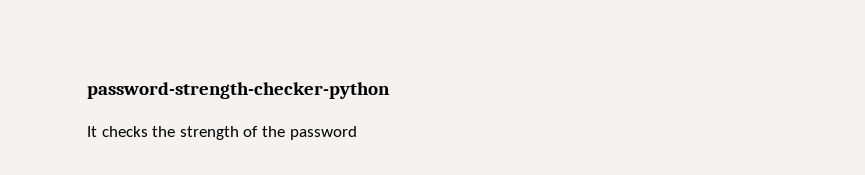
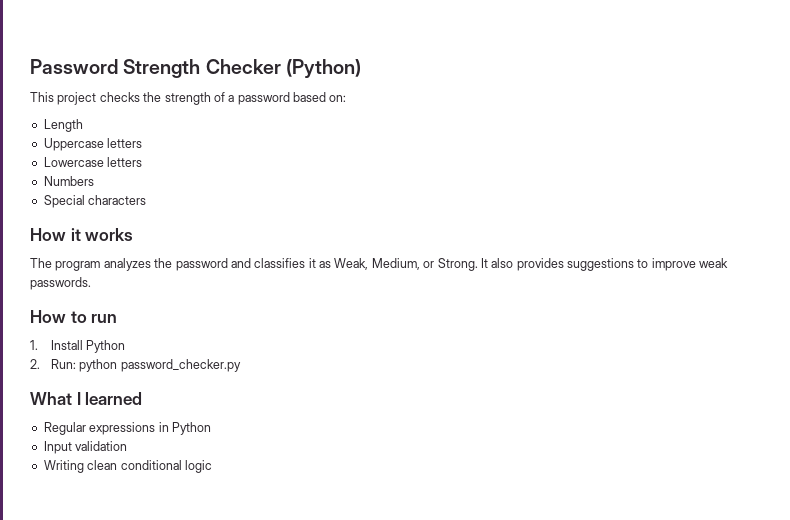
[87,82,390,99] [87,126,357,140] password-strength-checker-python // It checks the strength of the password -> [30,59,361,78] [30,92,347,105] [43,119,83,132] [43,138,143,151] [43,157,143,167] [43,176,94,186] [43,195,147,208] [30,228,134,241] [30,258,729,271] [30,277,91,290] [30,310,118,323] [30,340,126,353] [30,359,241,372] [30,392,143,405] [43,422,211,435] [43,441,128,454] [43,460,212,473] Password Strength Checker (Python) // This project checks the strength of a password based on: // Length // Uppercase letters // Lowercase letters // Numbers // Special characters // How it works // The program analyzes the password and classifies it as Weak, Medium, or Strong. It also provides suggestions to improve weak passwords. // How to run // 1. Install Python // 2. Run: python password_checker.py // What I learned // Regular expressions in Python // Input validation // Writing clean conditional logic

